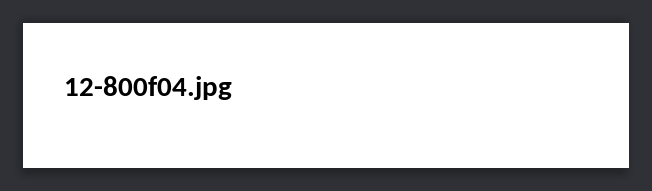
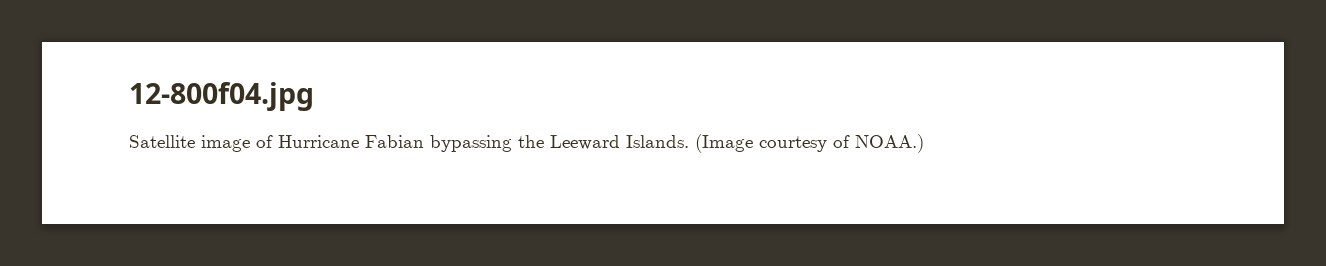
(232, 88) none -> [129,134,924,153] // Satellite image of Hurricane Fabian bypassing the Leeward Islands. (Image courtesy of NOAA.)

